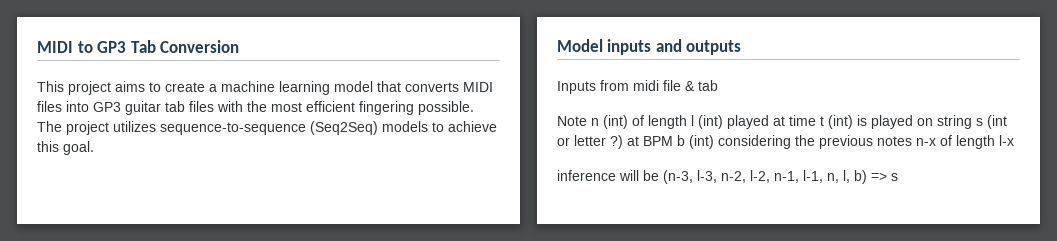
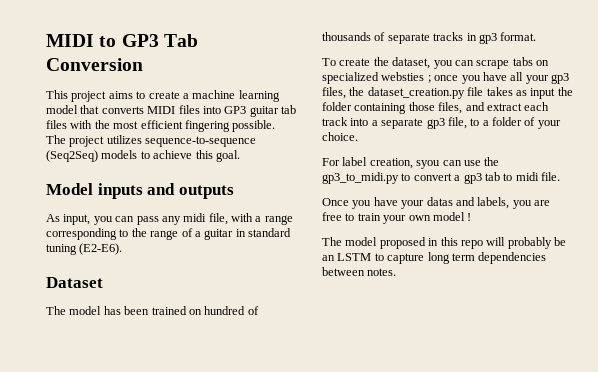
[557,80,718,94] [557,115,1007,129] [557,135,1014,149] [557,170,898,184] Inputs from midi file & tab // Note n (int) of length l (int) played at time t (int) is played on string s (int or letter ?) at BPM b (int) considering the previous notes n-x of length l-x // inference will be (n-3, l-3, n-2, l-2, n-1, l-1, n, l, b) => s -> [46,213,293,225] [46,228,291,240] [46,243,123,255] [46,277,103,288] [46,306,259,315] [322,32,537,44] [322,57,549,69] [322,72,569,84] [322,87,573,99] [322,102,550,114] [322,117,561,129] [322,132,358,141] [322,157,500,169] [322,172,560,184] [322,197,550,209] [322,212,472,224] [322,237,566,249] [322,252,547,264] [322,267,397,276] As input, you can pass any midi file, with a range corresponding to the range of a guitar in standard tuning (E2-E6). // Dataset // The model has been trained on hundred of thousands of separate tracks in gp3 format. // To create the dataset, you can scrape tabs on specialized websties ; once you have all your gp3 files, the dataset_creation.py file takes as input the folder containing those files, and extract each track into a separate gp3 file, to a folder of your choice. // For label creation, syou can use the gp3_to_midi.py to convert a gp3 tab to midi file. // Once you have your datas and labels, you are free to train your own model ! // The model proposed in this repo will probably be an LSTM to capture long term dependencies between notes.

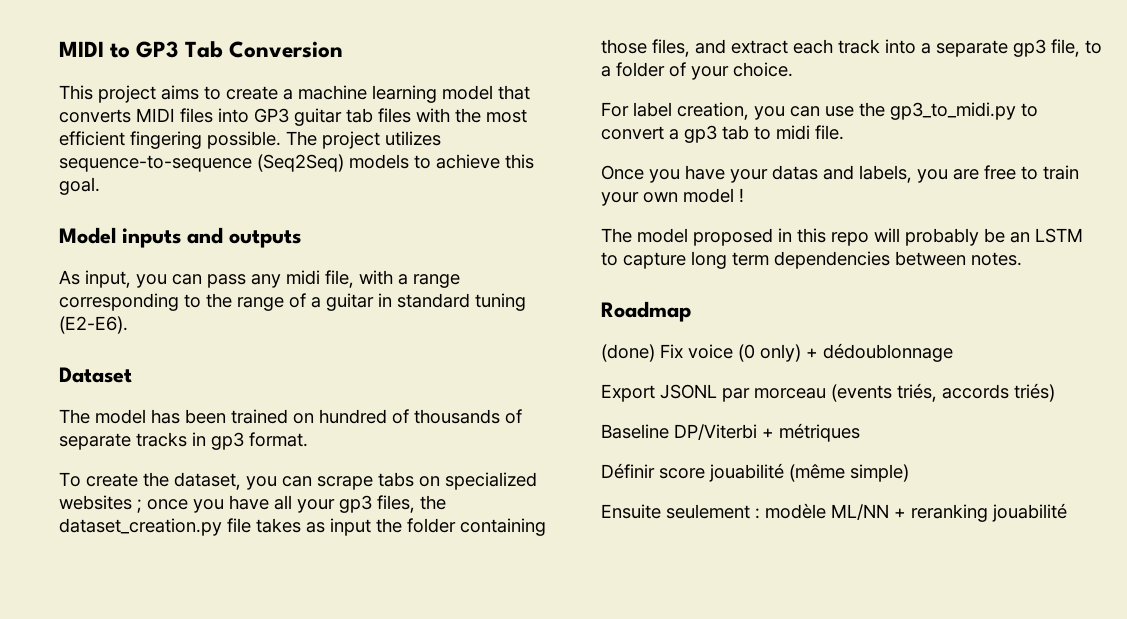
[381,72,425,81] websties -> [59,495,132,510] websites
[416,160,441,169] syou -> [754,106,785,120] you
(397, 272) none -> [601,301,691,322] [601,343,953,362] [601,383,1055,402] [601,423,860,442] [601,463,909,482] [601,503,1067,522] // Roadmap // (done) Fix voice (0 only) + dédoublonnage // Export JSONL par morceau (events triés, accords triés) // Baseline DP/Viterbi + métriques // Définir score jouabilité (même simple) // Ensuite seulement : modèle ML/NN + reranking jouabilité

